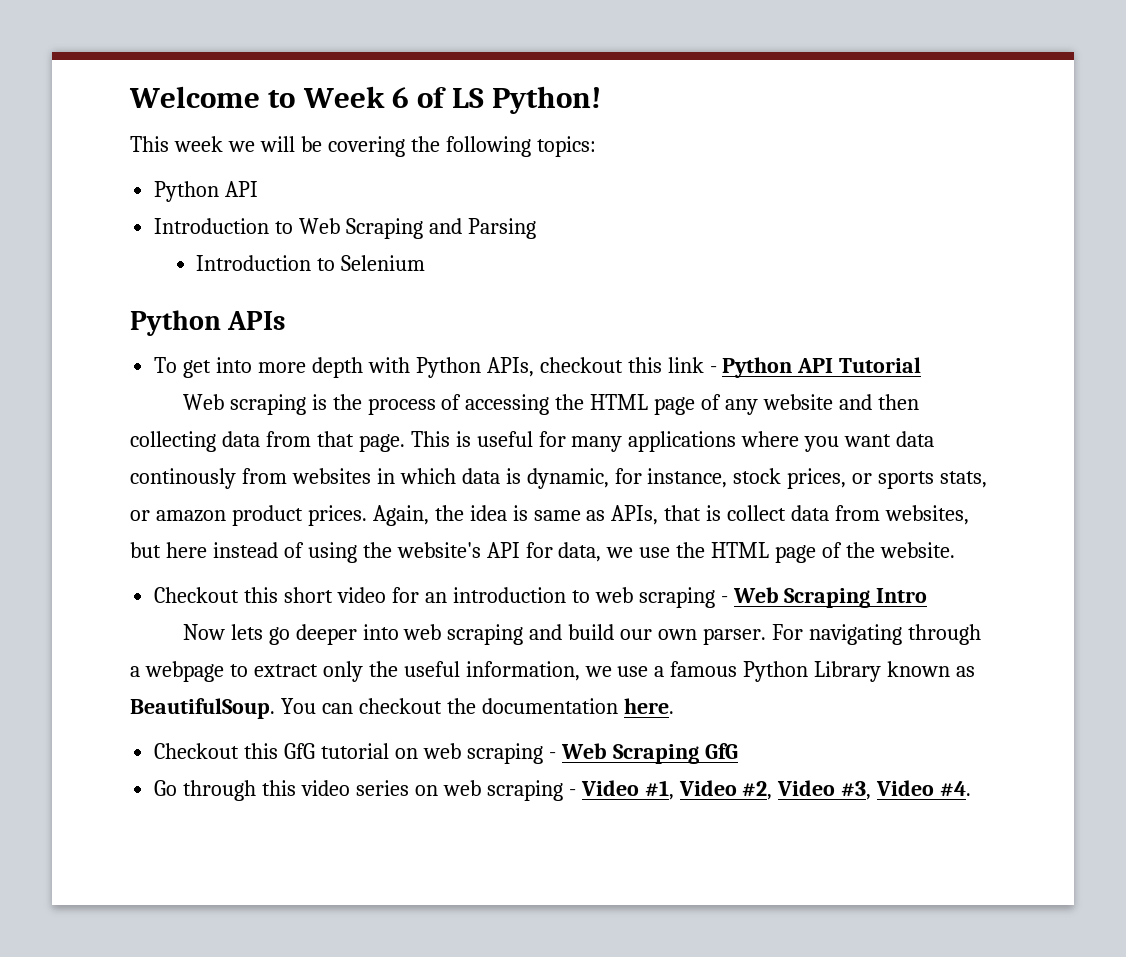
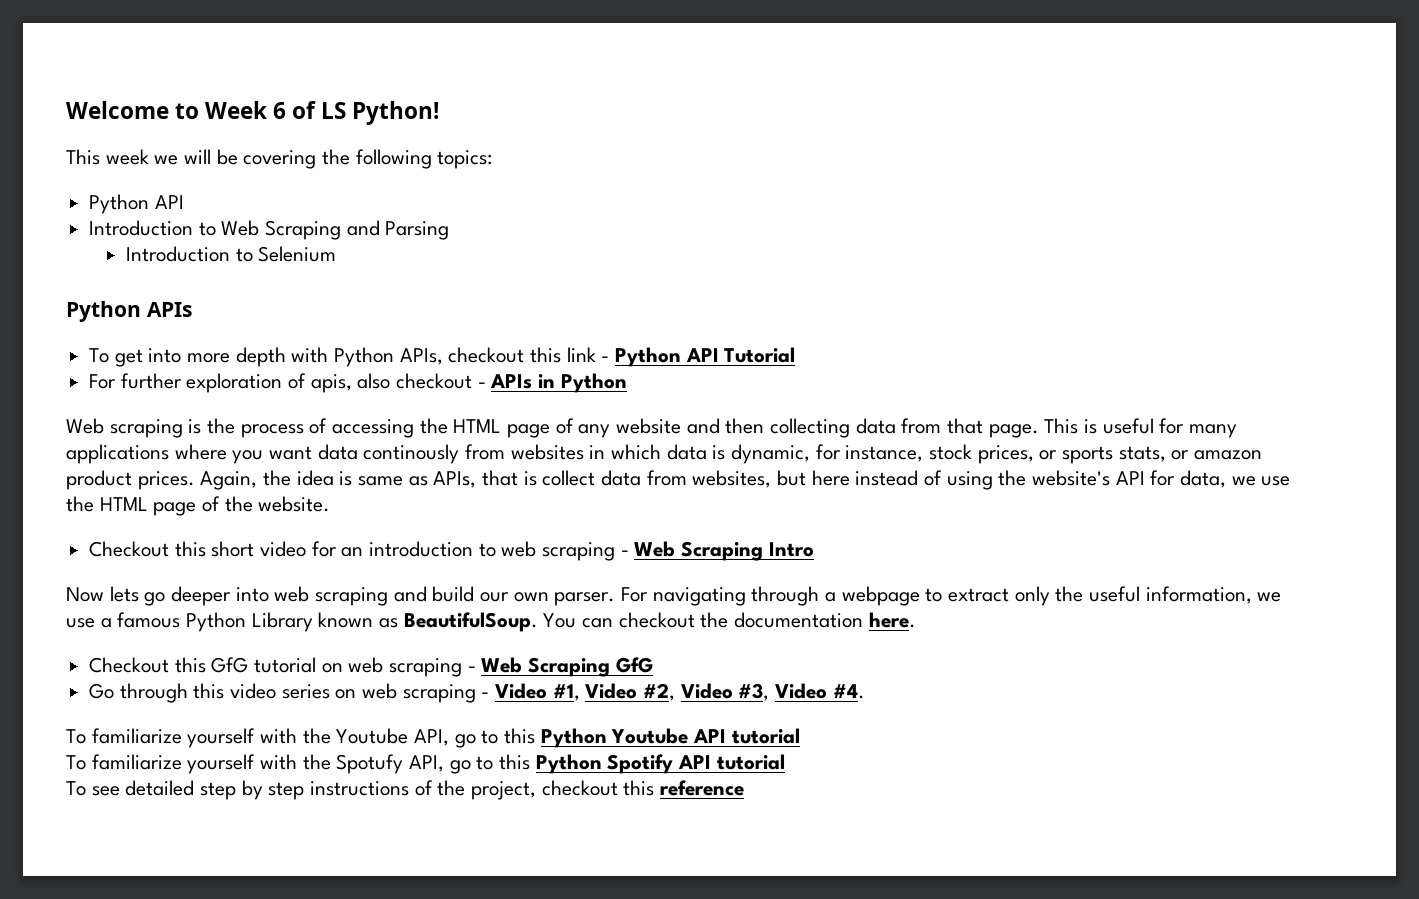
(922, 365) none -> [89,373,627,393] // For further exploration of apis, also checkout - APIs in Python
(972, 789) none -> [66,728,800,748] [66,754,785,774] [66,780,745,800] // To familiarize yourself with the Youtube API, go to this Python Youtube API tutorial // To familiarize yourself with the Spotufy API, go to this Python Spotify API tutorial // To see detailed step by step instructions of the project, checkout this reference

